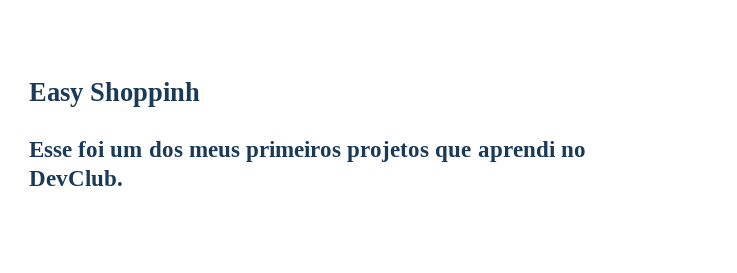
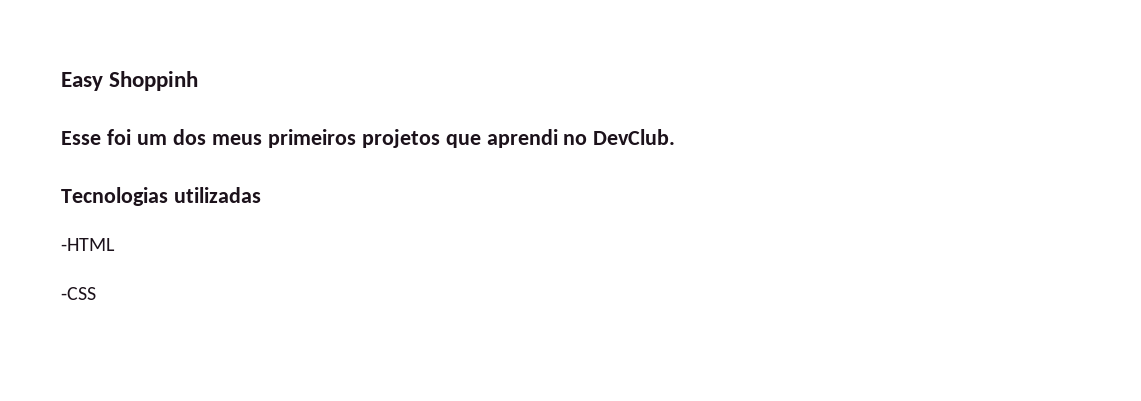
(123, 178) none -> [61,187,261,206] [61,238,115,251] [61,287,96,300] // Tecnologias utilizadas // -HTML // -CSS

